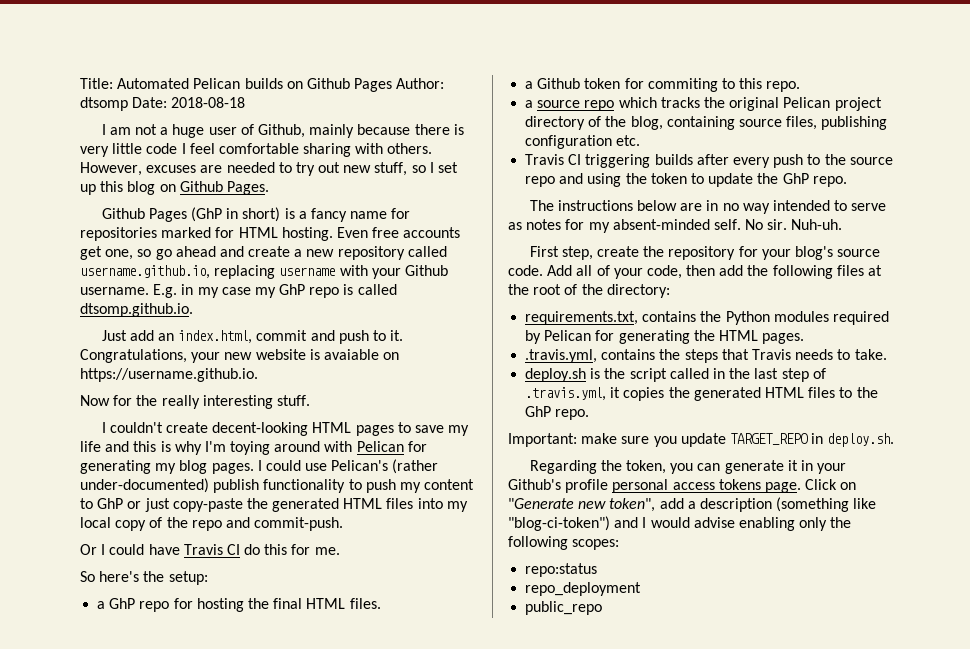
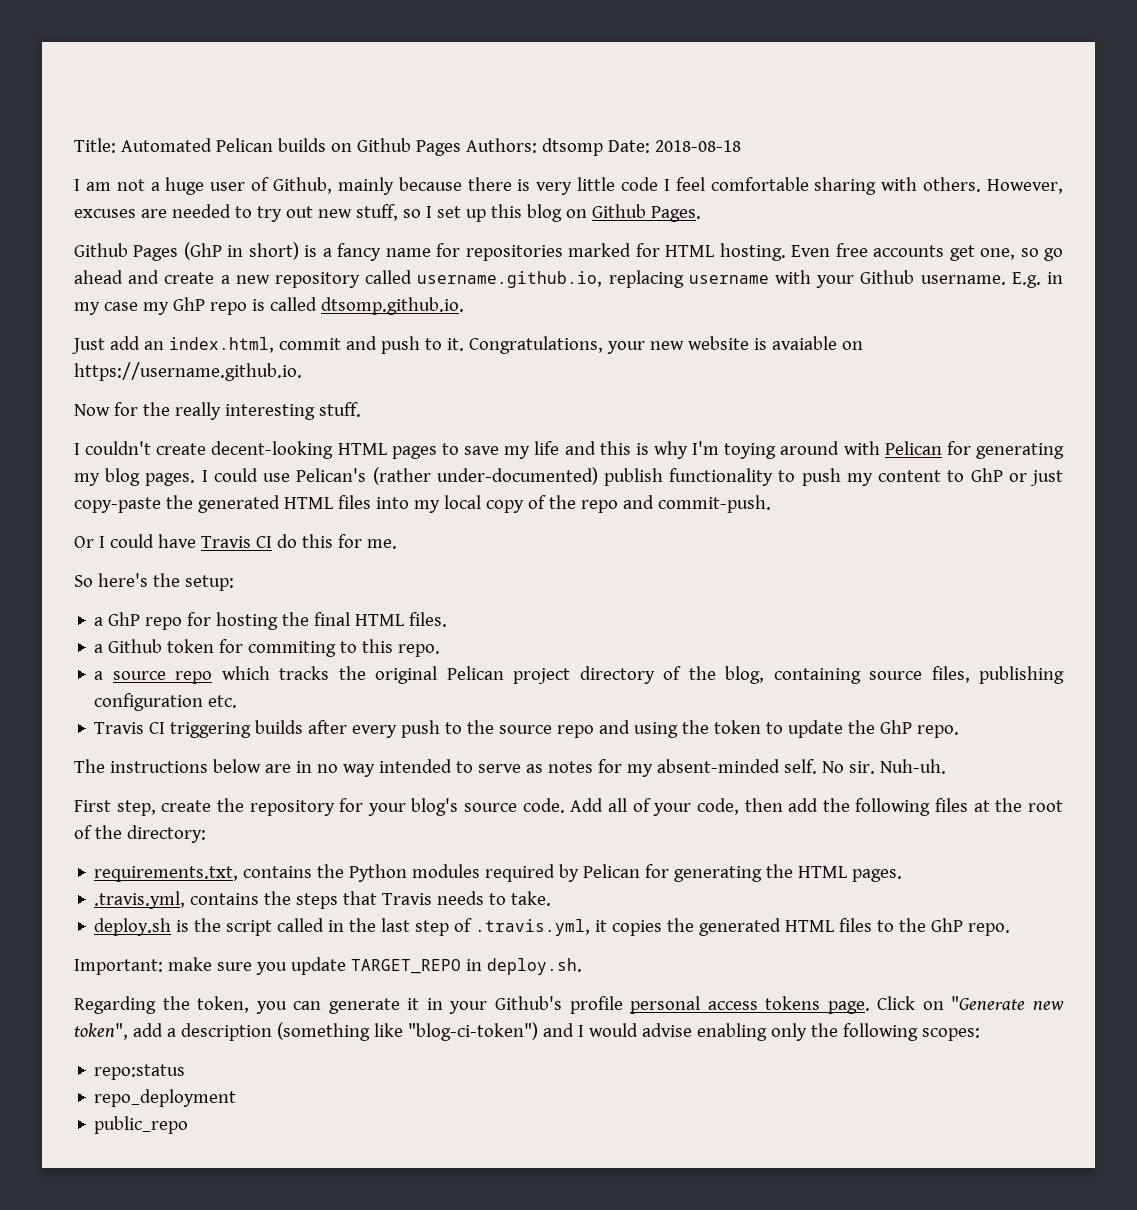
[396,78,445,89] Author: -> [465,138,537,153] Authors:

